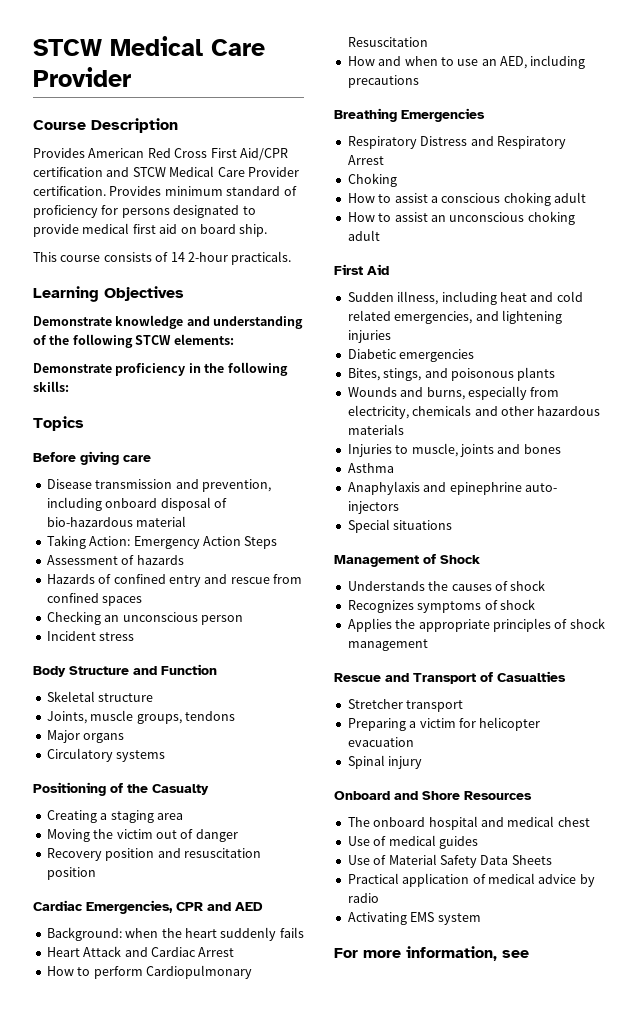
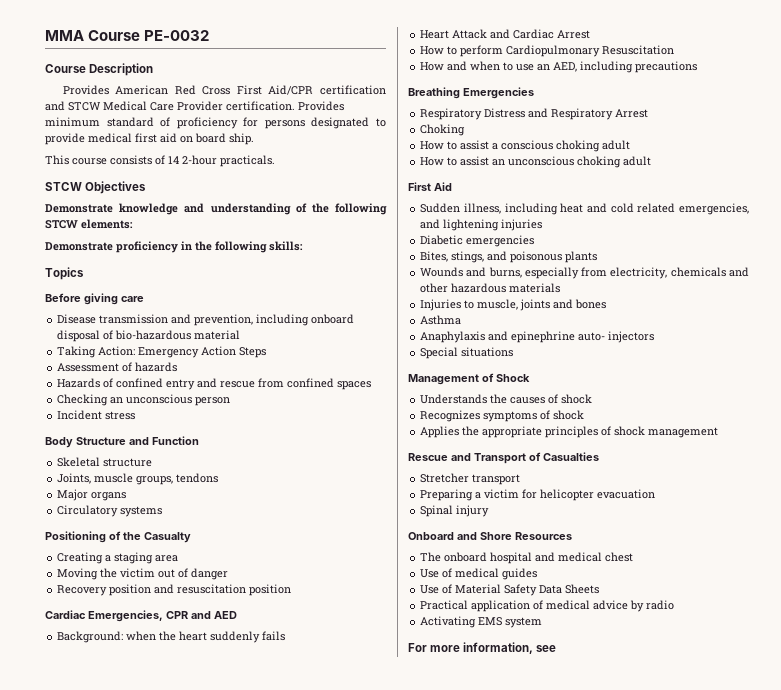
[33,36,265,56] [33,67,131,87] STCW Medical Care Provider -> [45,30,210,41] MMA Course PE-0032
[33,286,99,302] Learning -> [45,182,82,191] STCW

